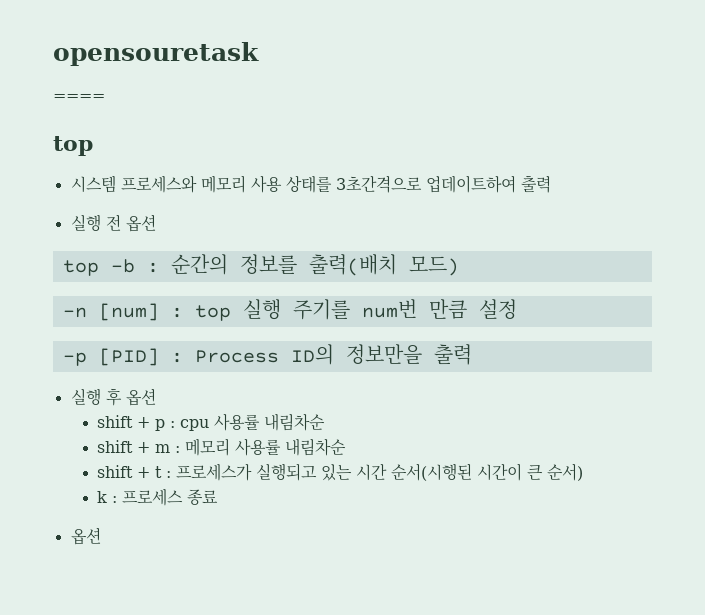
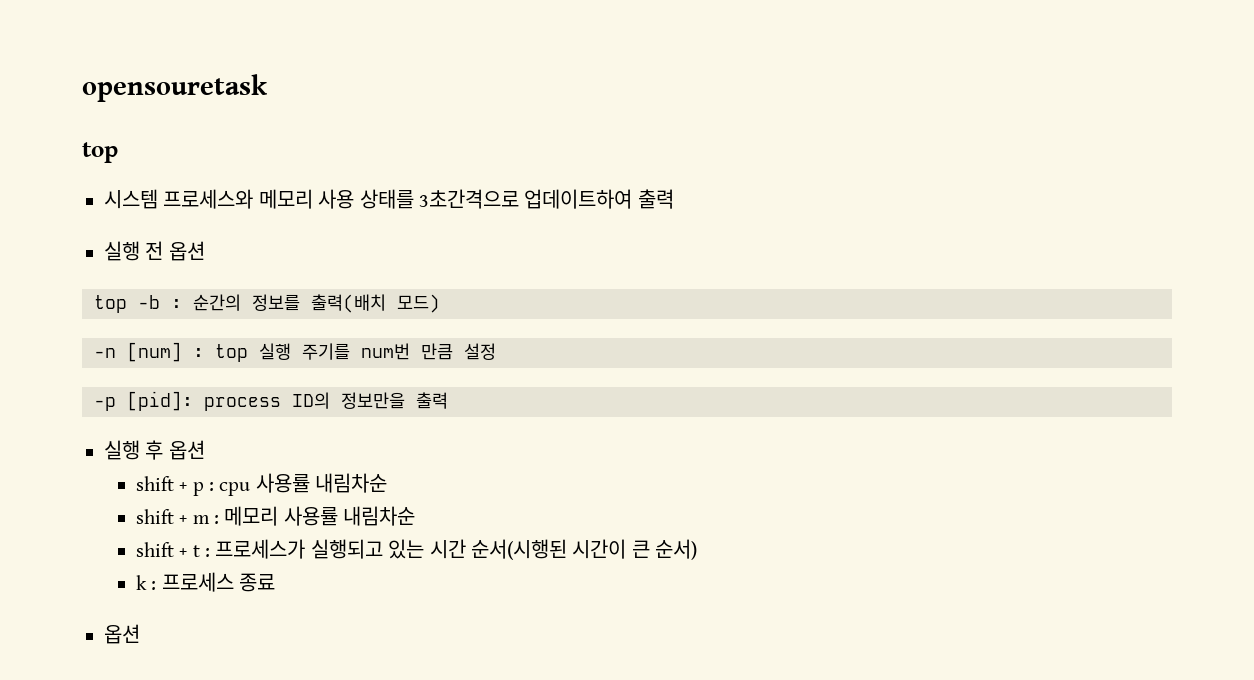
[53,94,105,101] // ==== -> (268, 88) none
[98,348,279,366] [PID] : Process -> [127,391,281,411] [pid]: process

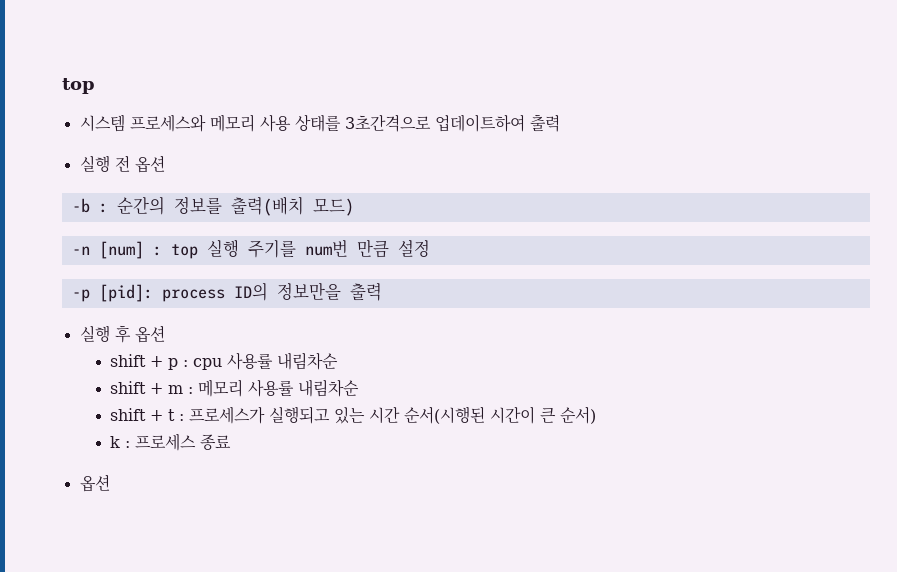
[82,74,268,102] opensouretask // -> (62, 86) none
[94,295,127,313] top -> (165, 164) none

